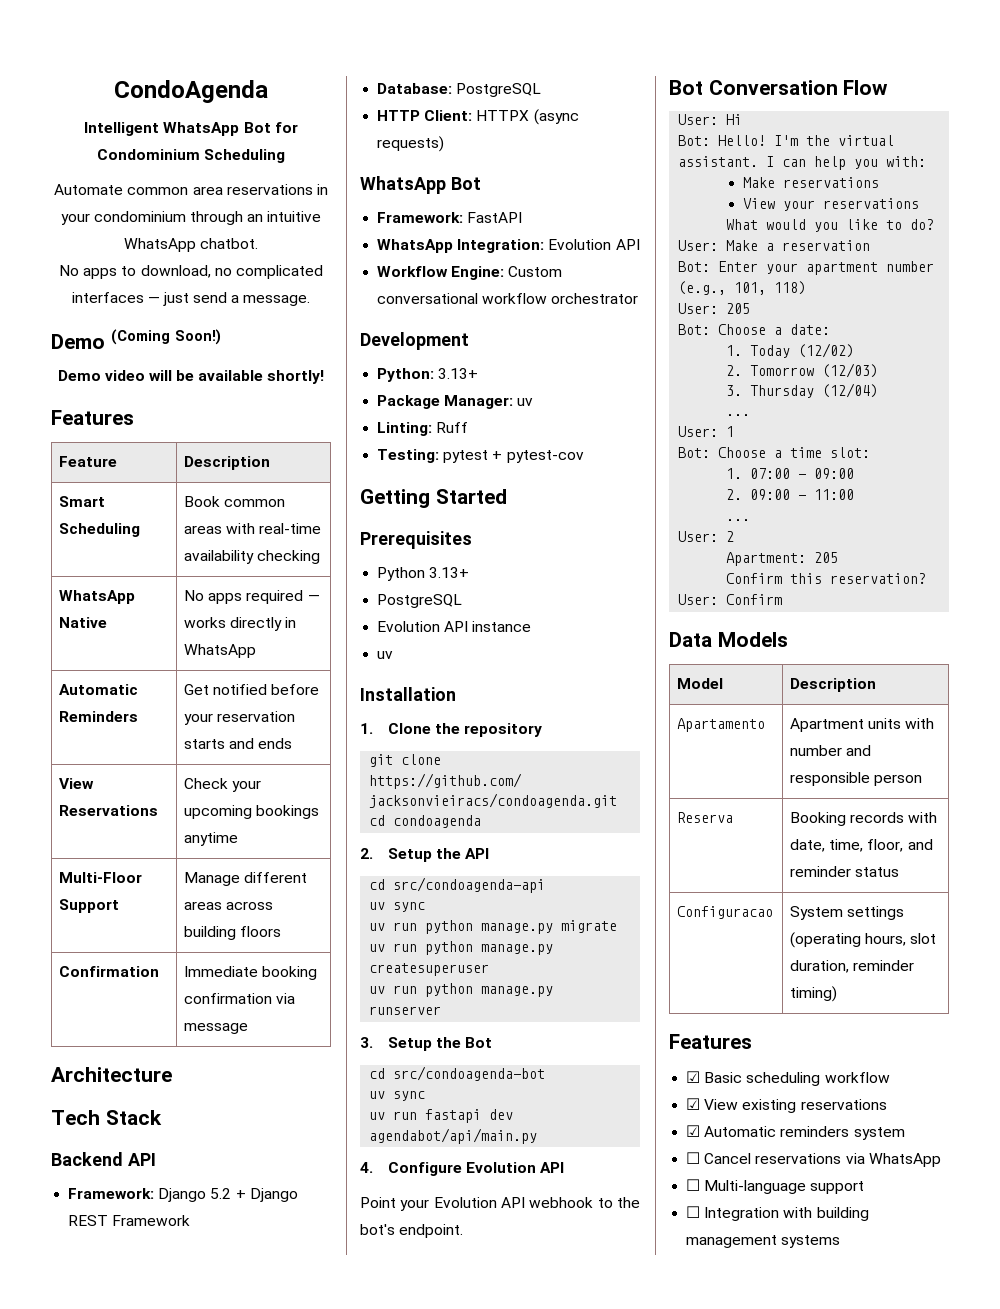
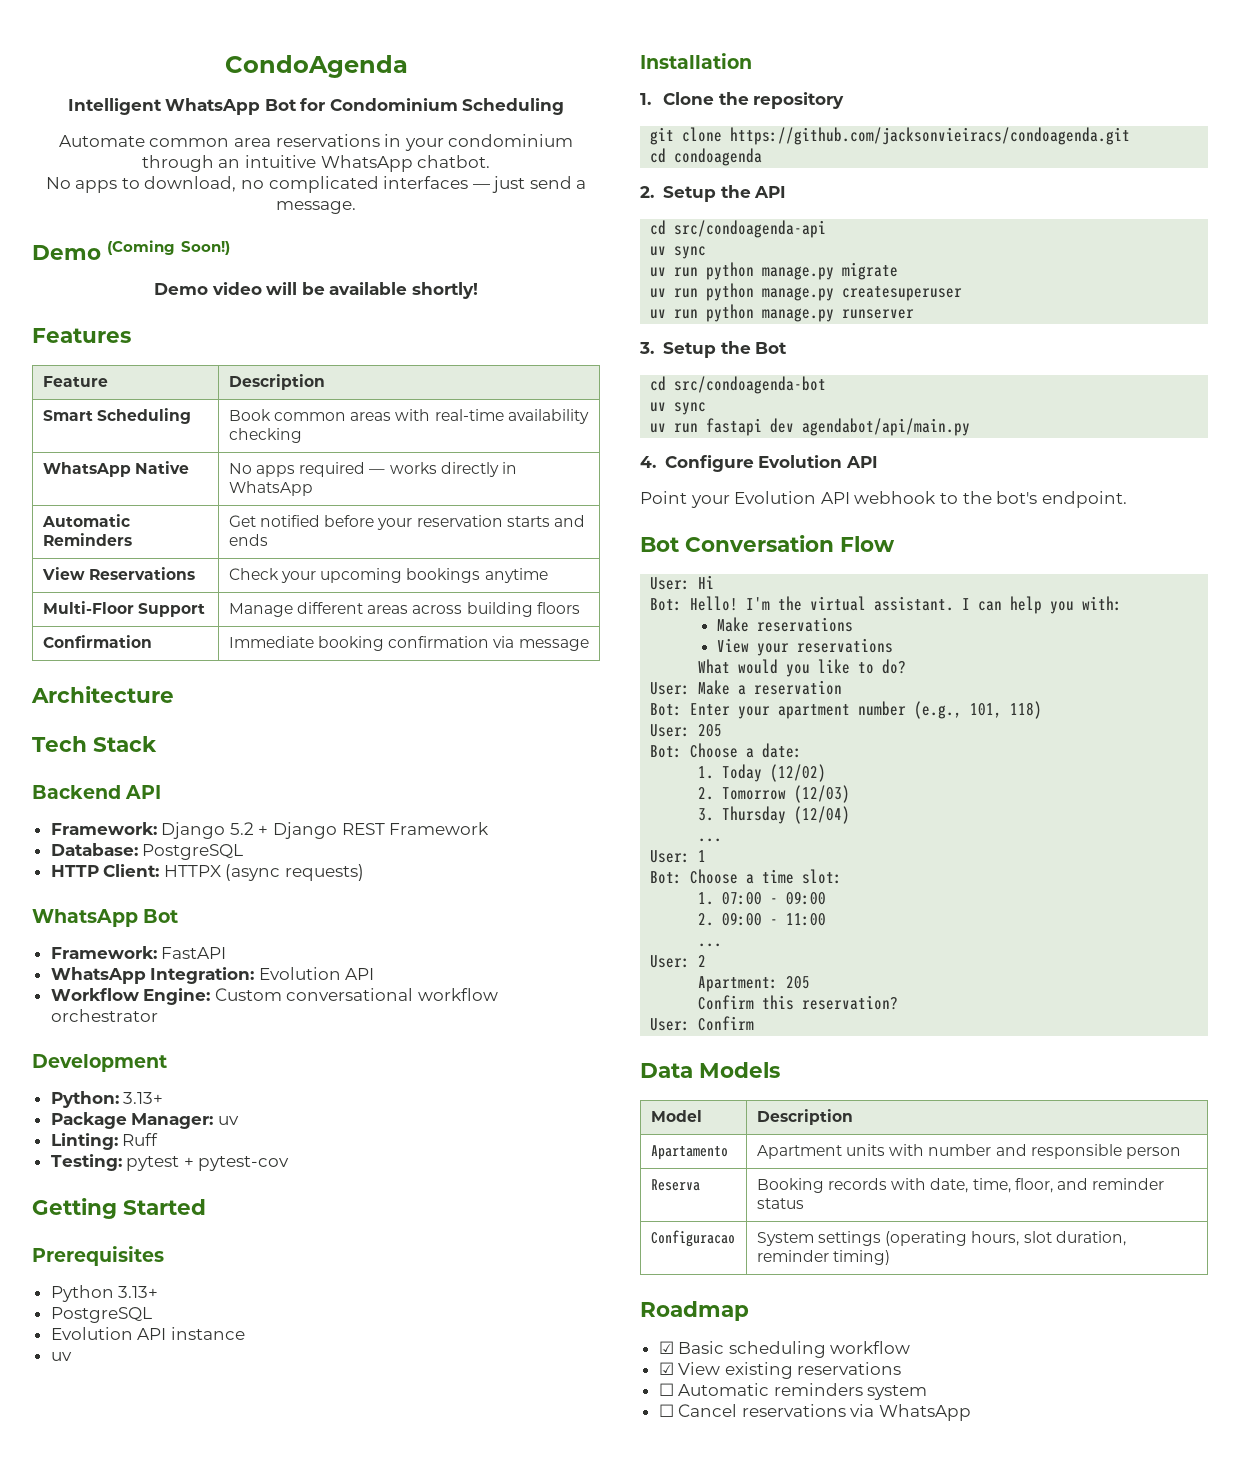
[669,1034,752,1049] Features -> [640,1301,749,1321] Roadmap
[686,1125,701,1137] ☑ -> [658,1383,674,1396] ☐
[686,1179,865,1194] [686,1206,869,1221] [686,1235,841,1248] // ☐ Multi-language support // ☐ Integration with building management systems -> (972, 1412) none

